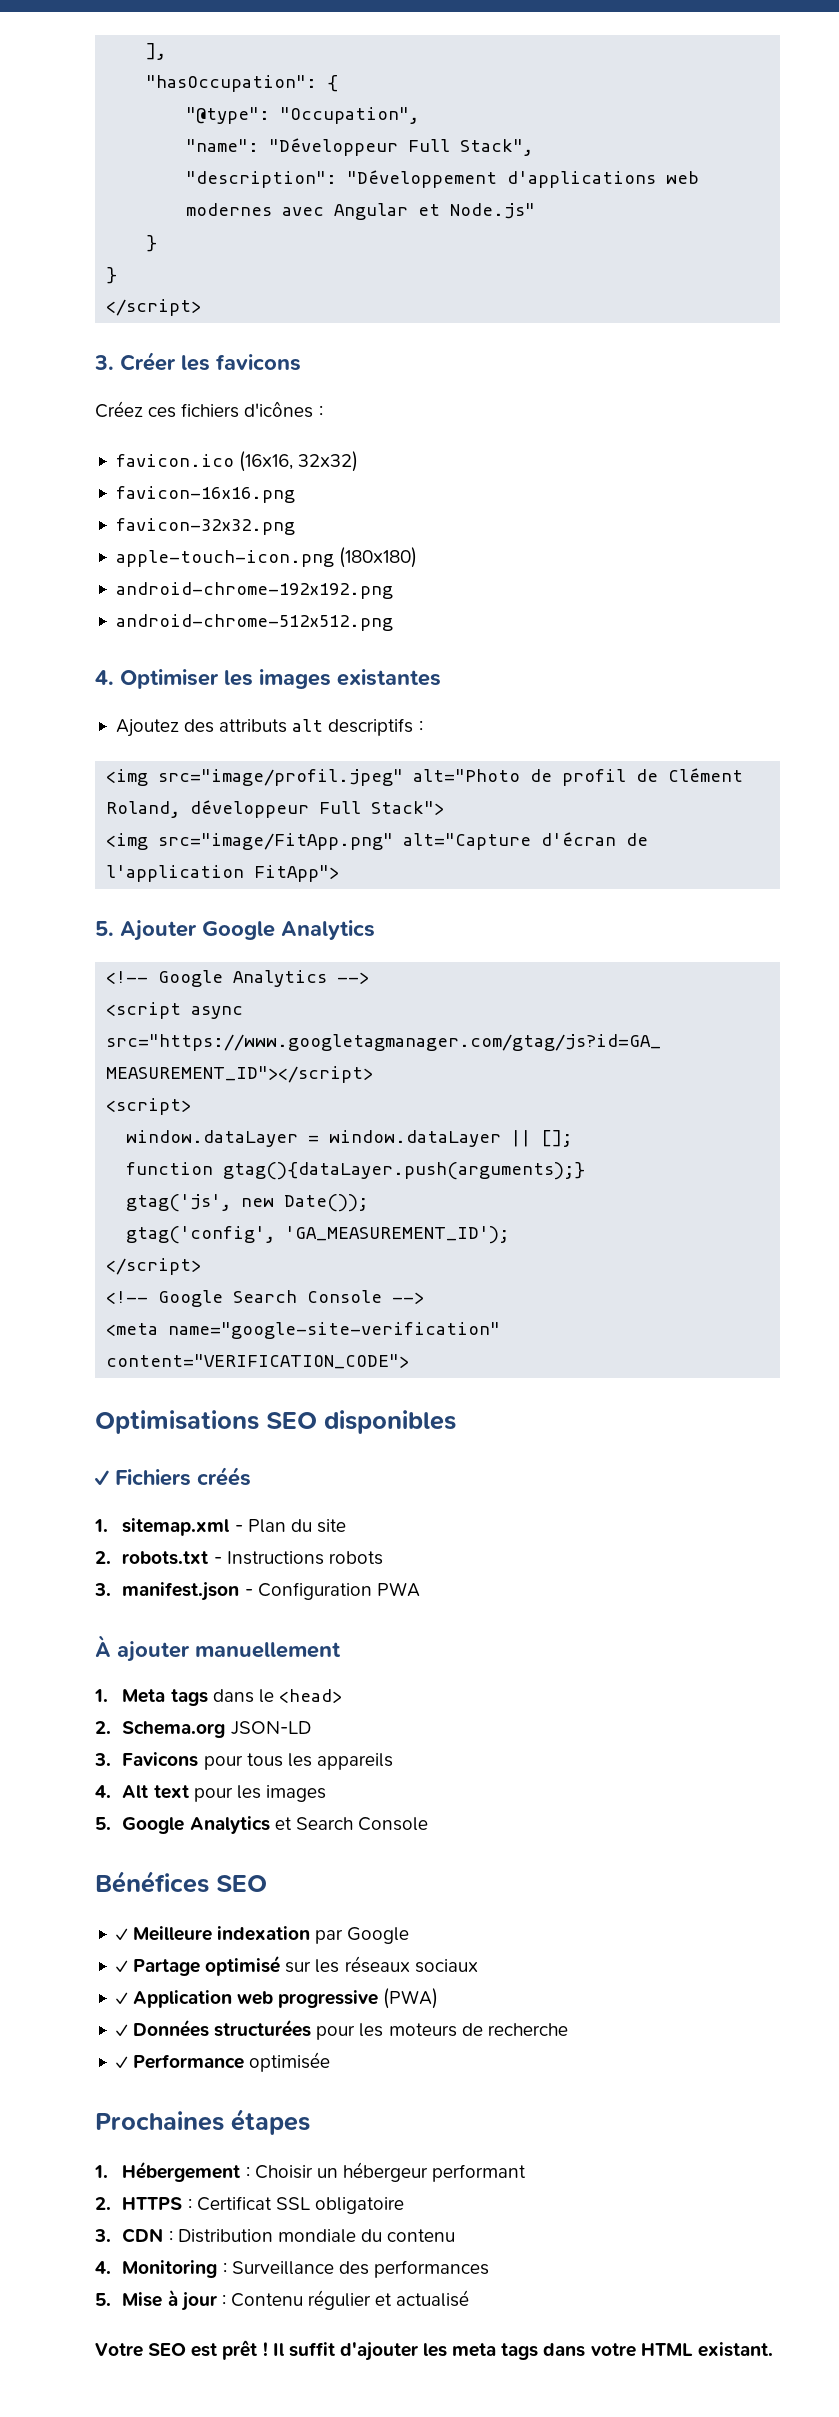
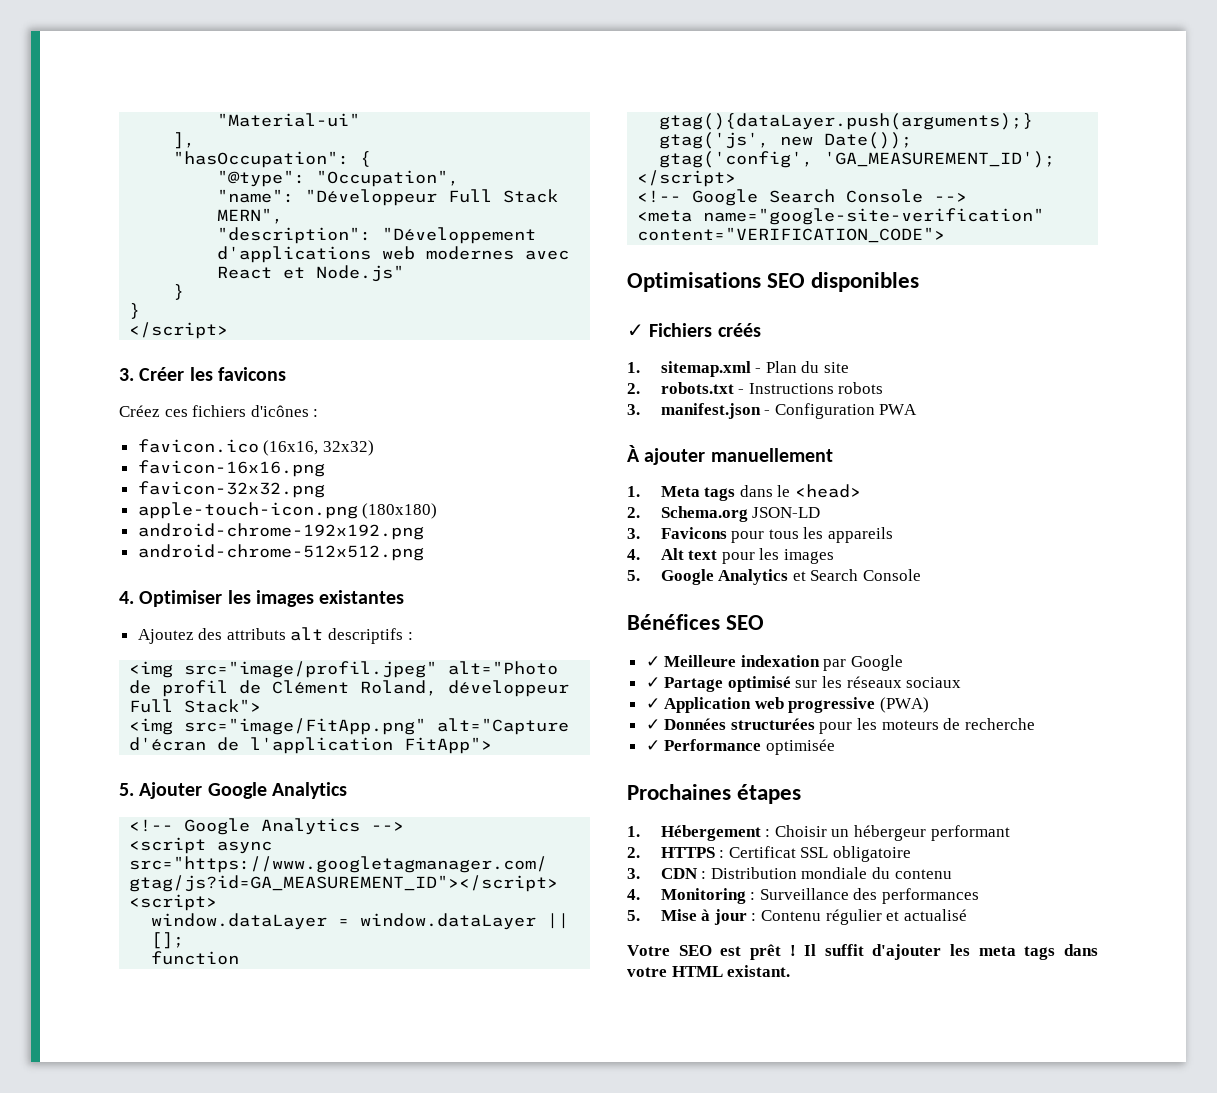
(146, 51) none -> [217,113,361,127] "Material-ui" //
[460,139,534,156] Stack", -> [503,189,559,203] [217,208,284,224] Stack MERN",
[334,203,409,220] Angular -> [217,266,273,279] React

